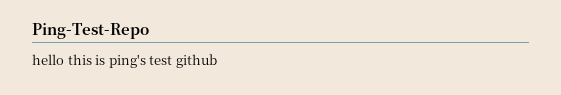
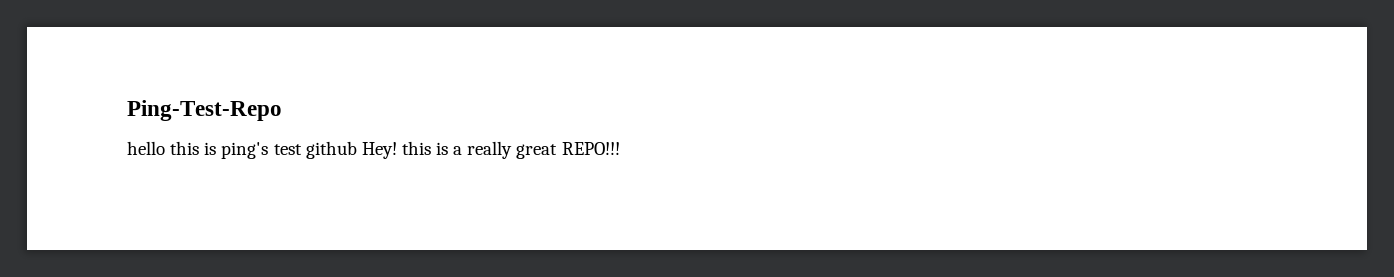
(217, 61) none -> [361,141,620,159] Hey! this is a really great REPO!!!

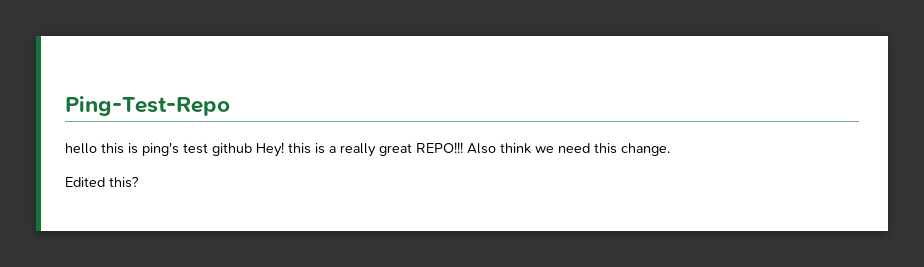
(620, 148) none -> [467,143,670,156] [65,176,139,188] Also think we need this change. // Edited this?

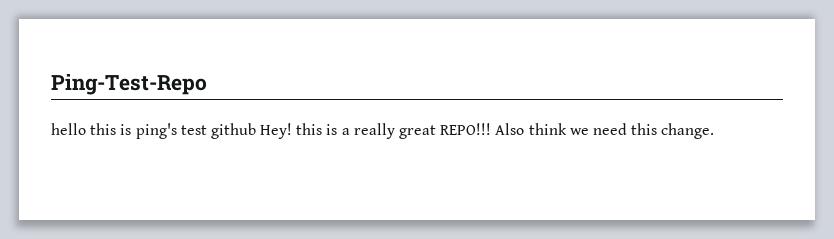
[65,176,139,188] // Edited this? -> (715, 131) none

